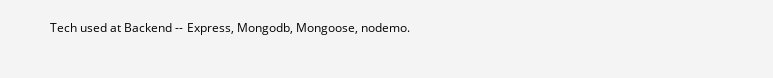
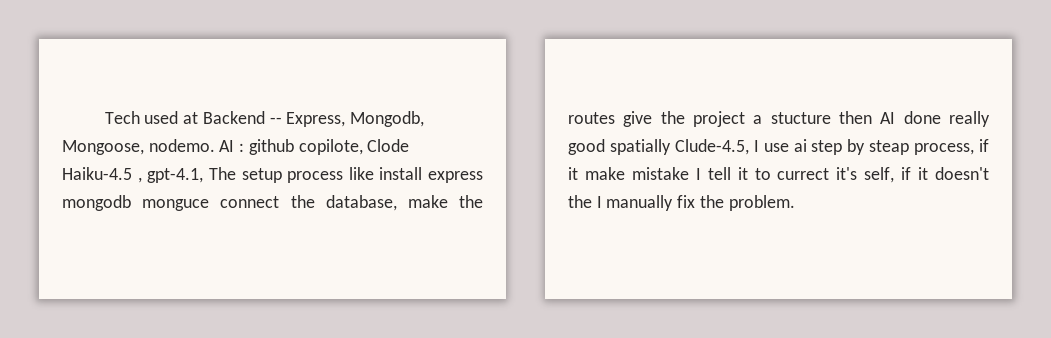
(410, 27) none -> [219,139,410,155] [62,167,483,183] [62,195,483,211] [568,111,990,127] [568,139,989,155] [568,167,989,183] [568,195,795,211] AI : github copilote, Clode Haiku-4.5 , gpt-4.1, The setup process like install express mongodb monguce connect the database, make the routes give the project a stucture then AI done really good spatially Clude-4.5, I use ai step by steap process, if it make mistake I tell it to currect it's self, if it doesn't the I manually fix the problem.

